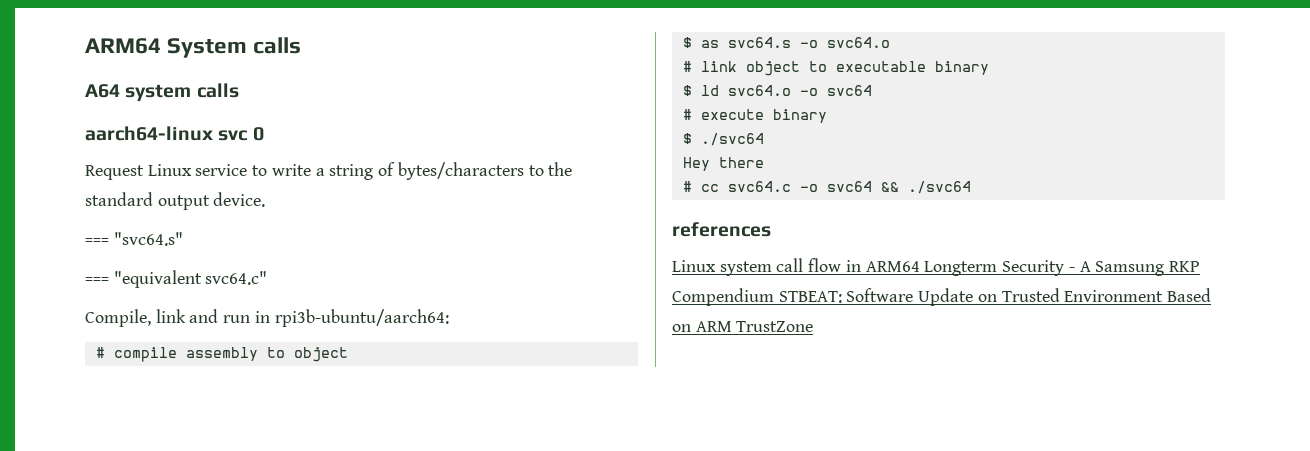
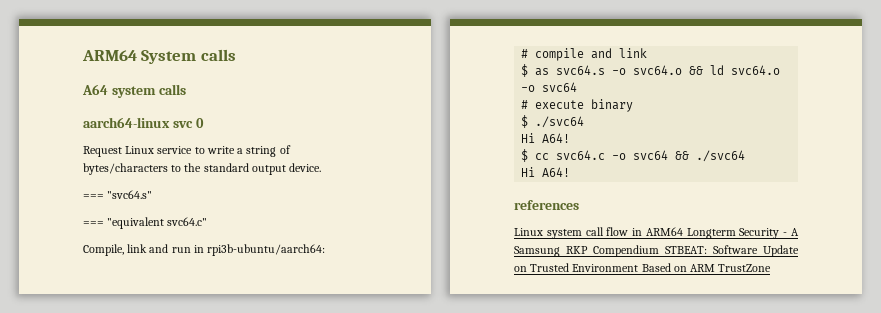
[185,347,348,362] assembly to object -> [591,48,648,59] and link
[682,61,989,76] [682,85,692,96] // # link object to executable binary // $ -> [689,66,704,75] &&
[682,157,764,171] [682,181,692,192] Hey there // # -> [521,133,571,143] [521,149,529,162] Hi A64! // $
(971, 187) none -> [521,167,571,177] // Hi A64!

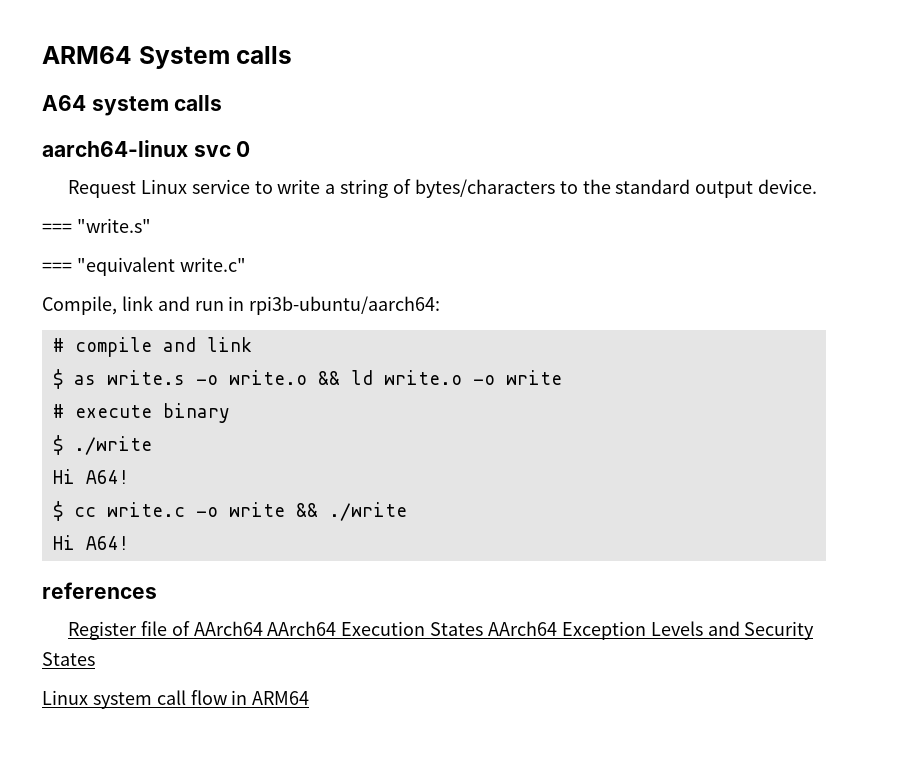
[107,190,153,199] "svc64.s" -> [76,218,151,233] "write.s"
[167,217,208,226] svc64.c" -> [179,257,246,272] write.c"
[556,65,781,75] [521,82,578,92] svc64.s -o svc64.o && ld svc64.o -o svc64 -> [106,370,562,385] write.s -o write.o && ld write.o -o write
[535,116,585,128] ./svc64 -> [73,436,152,455] ./write
[556,150,746,162] [521,167,571,177] [514,200,579,210] svc64.c -o svc64 && ./svc64 // Hi A64! // references -> [106,502,407,521] [52,535,129,550] [42,582,157,599] [68,621,815,640] [42,652,95,666] write.c -o write && ./write // Hi A64! // references // Register file of AArch64 AArch64 Execution States AArch64 Exception Levels and Security States
[686,228,799,239] [514,245,799,257] [514,263,772,272] Longterm Security - A Samsung RKP Compendium STBEAT: Software Update on Trusted Environment Based on ARM TrustZone -> (310, 698) none

